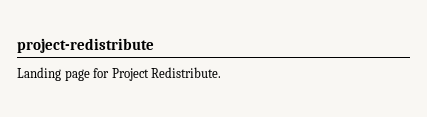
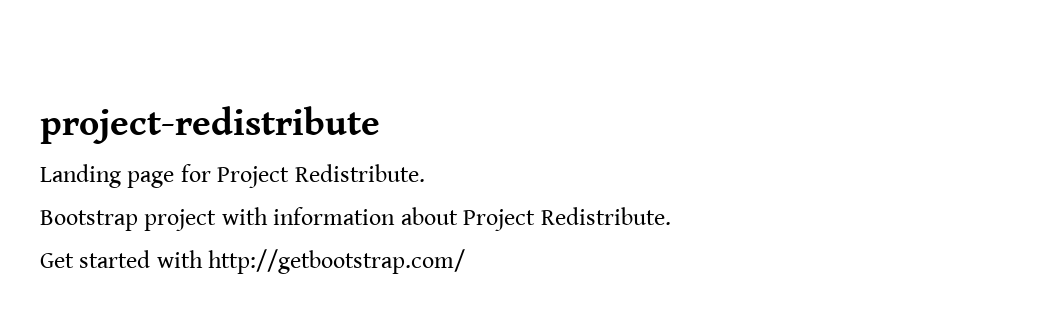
(222, 72) none -> [40,207,671,231] [40,249,466,274] // Bootstrap project with information about Project Redistribute. // Get started with http://getbootstrap.com/

